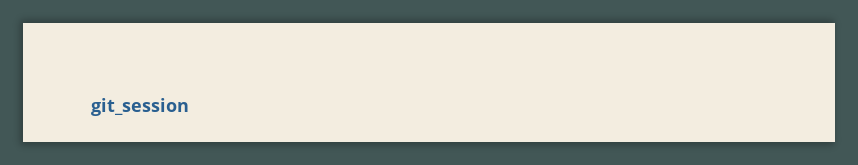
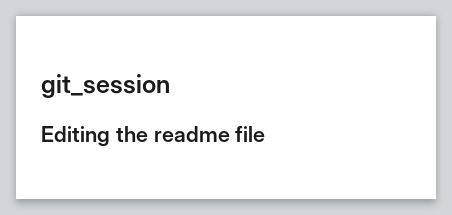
(189, 107) none -> [41,126,266,147] // Editing the readme file

